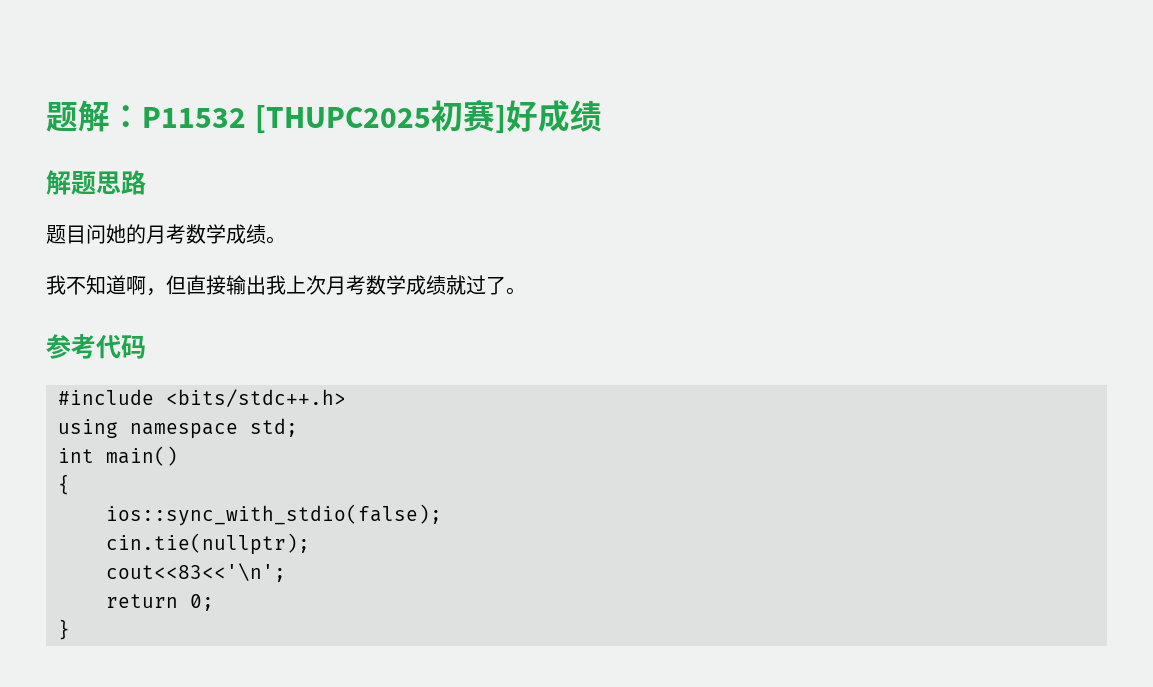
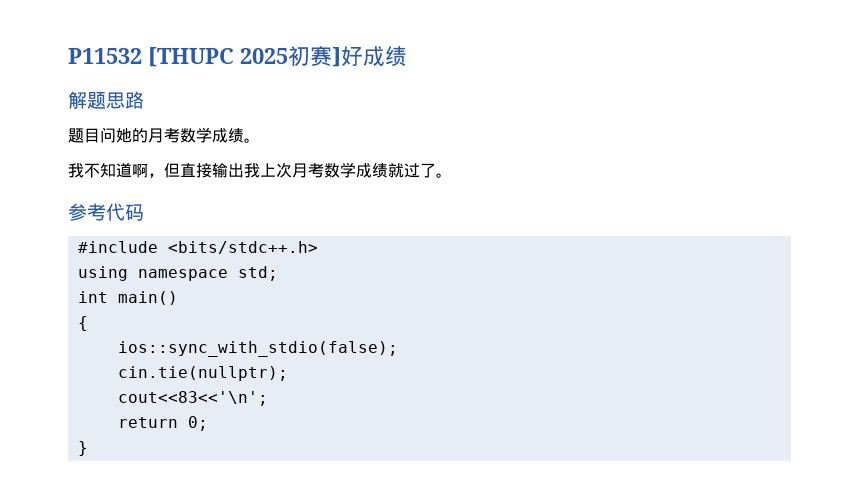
[46,100,431,133] 题解：P11532 [THUPC2025 -> [68,47,288,67] P11532 [THUPC 2025

